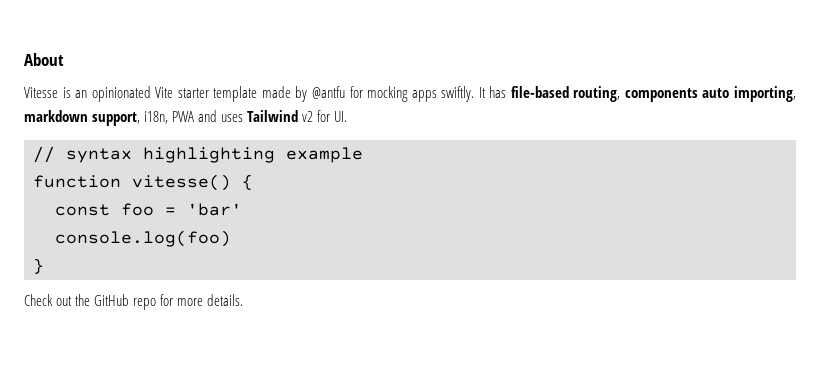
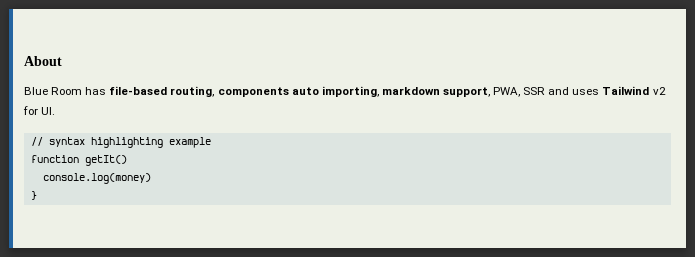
[24,86,486,102] Vitesse is an opinionated Vite starter template made by @antfu for mocking apps swiftly. It -> [24,87,83,95] Blue Room
[144,111,195,124] i18n, PWA -> [493,87,546,97] PWA, SSR
[132,174,253,191] [55,203,242,216] [55,230,231,247] [33,258,44,274] [24,294,244,310] vitesse() { // const foo = 'bar' // console.log(foo) // } // Check out the GitHub repo for more details. -> [84,155,127,166] [42,173,151,184] [30,191,37,200] getIt() // console.log(money) // }

